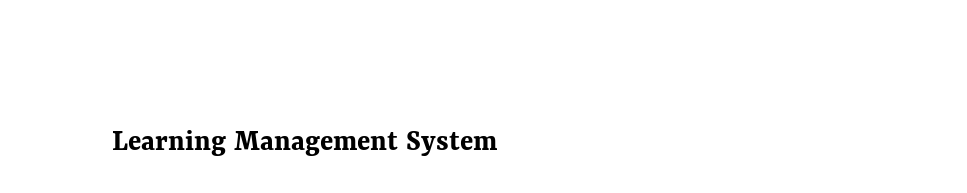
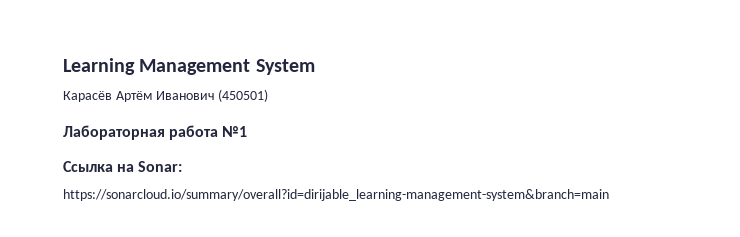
(498, 143) none -> [63,89,269,102] [63,125,248,140] [63,161,183,172] [63,189,609,201] // Карасёв Артём Иванович (450501) // Лабораторная работа №1 // Ссылка на Sonar: // https://sonarcloud.io/summary/overall?id=dirijable_learning-management-system&branch=main

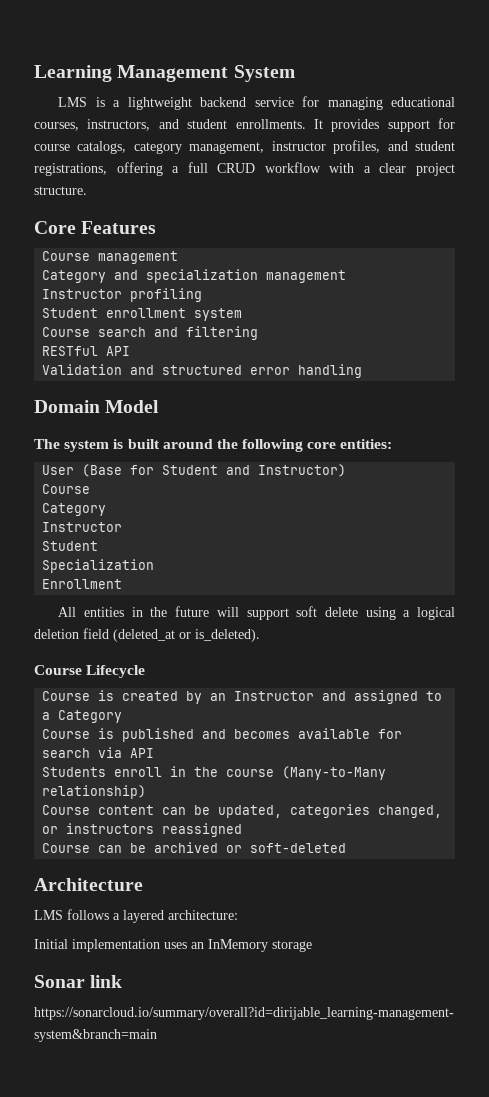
[63,89,269,102] [63,125,248,140] [63,161,183,172] Карасёв Артём Иванович (450501) // Лабораторная работа №1 // Ссылка на Sonar: -> [58,96,456,110] [34,118,455,132] [34,140,455,154] [34,162,455,176] [34,186,87,195] [34,221,157,234] [42,251,179,264] [42,269,347,283] [42,288,203,302] [42,308,243,321] [42,326,259,340] [42,346,131,356] [42,364,363,378] [34,400,160,413] [34,439,393,452] [42,464,347,477] [42,484,91,494] [42,503,107,516] [42,522,123,532] [42,541,99,551] [42,559,155,573] [42,579,123,589] [58,606,456,620] [34,628,260,642] [34,665,146,678] [42,690,443,704] [42,710,123,723] [42,728,403,742] [42,747,155,758] [42,766,387,780] [42,785,147,799] [42,804,443,818] [42,823,243,837] [42,842,347,853] [34,878,143,891] [34,909,238,923] [34,939,312,952] [34,975,123,988] LMS is a lightweight backend service for managing educational courses, instructors, and student enrollments. It provides support for course catalogs, category management, instructor profiles, and student registrations, offering a full CRUD workflow with a clear project structure. // Core Features // Course management // Category and specialization management // Instructor profiling // Student enrollment system // Course search and filtering // RESTful API // Validation and structured error handling // Domain Model // The system is built around the following core entities: // User (Base for Student and Instructor) // Course // Category // Instructor // Student // Specialization // Enrollment // All entities in the future will support soft delete using a logical deletion field (deleted_at or is_deleted). // Course Lifecycle // Course is created by an Instructor and assigned to a Category // Course is published and becomes available for search via API // Students enroll in the course (Many-to-Many relationship) // Course content can be updated, categories changed, or instructors reassigned // Course can be archived or soft-deleted // Architecture // LMS follows a layered architecture: // Initial implementation uses an InMemory storage // Sonar link

